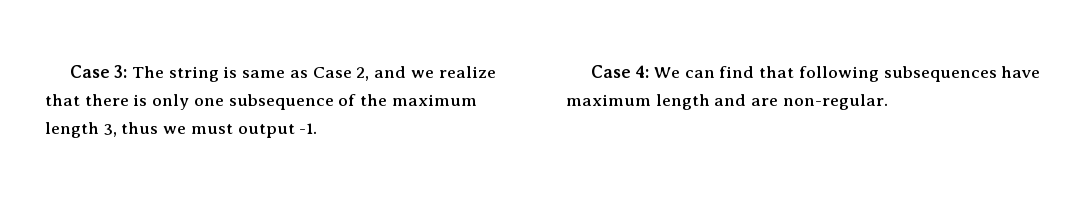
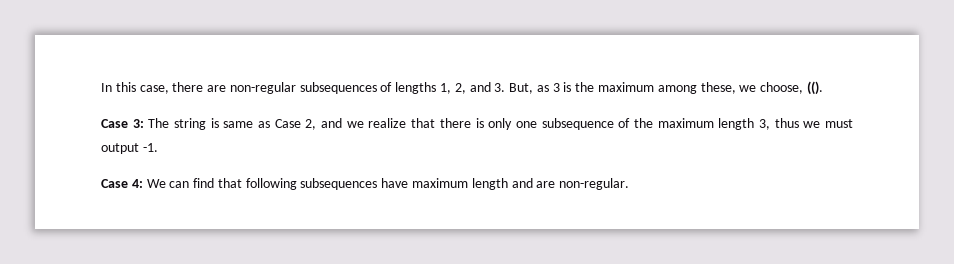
(69, 71) none -> [101,81,823,95] In this case, there are non-regular subsequences of lengths 1, 2, and 3. But, as 3 is the maximum among these, we choose, ((). //

